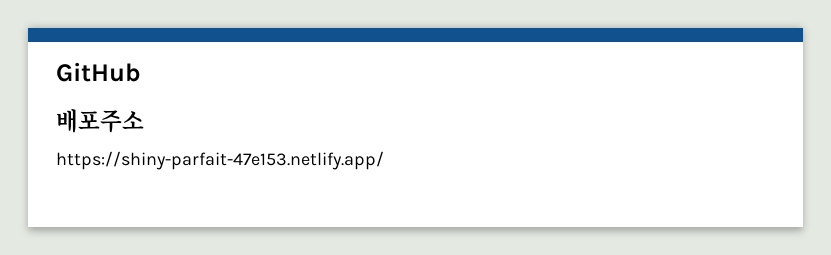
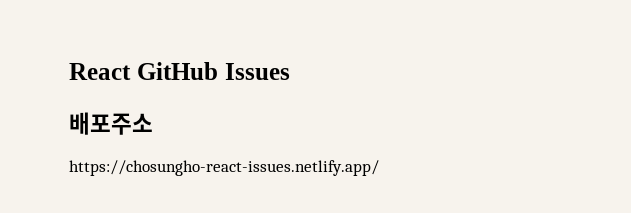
(56, 72) none -> [69,63,131,80] React
(141, 72) none -> [224,63,290,80] Issues
[56,151,384,170] https://shiny-parfait-47e153.netlify.app/ -> [69,160,379,176] https://chosungho-react-issues.netlify.app/

